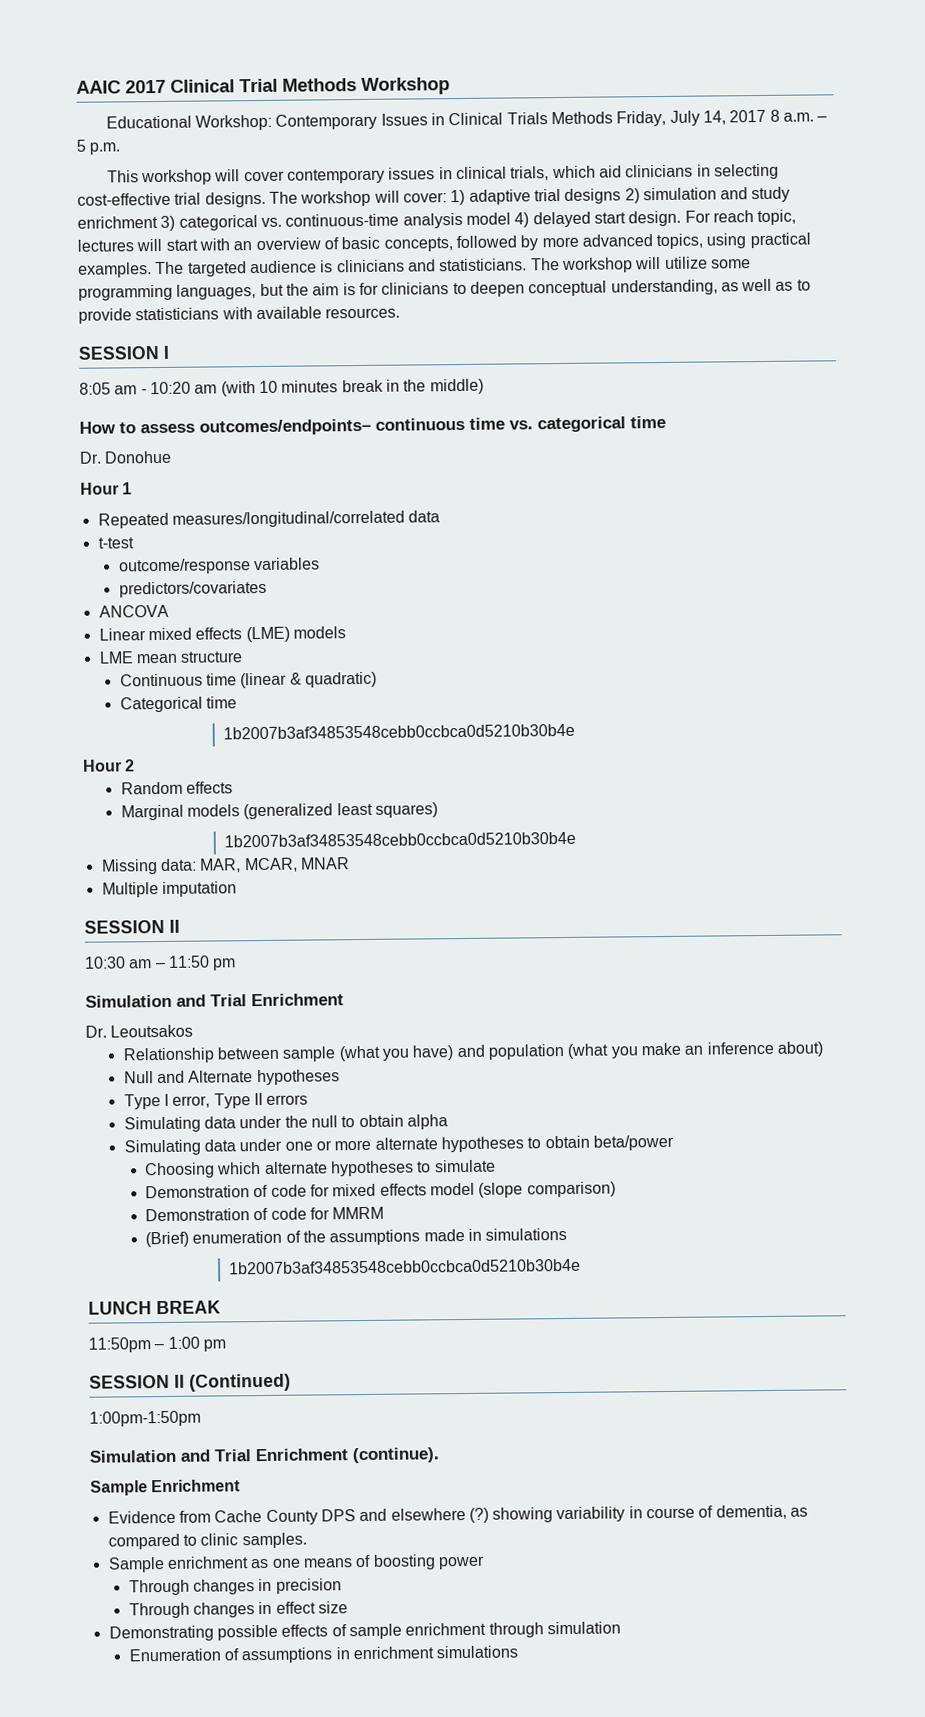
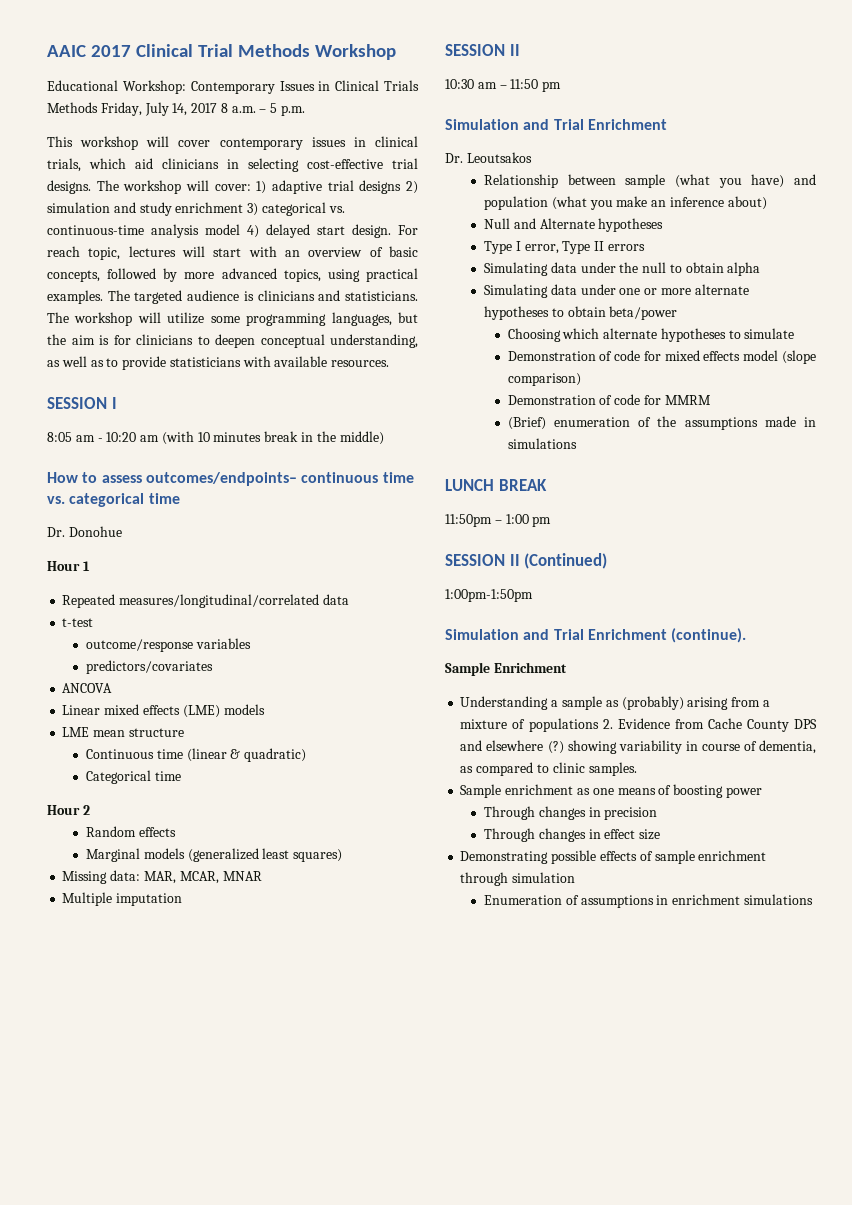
[223,723,576,740] // 1b2007b3af34853548cebb0ccbca0d5210b30b4e -> (181, 776) none
[224,831,577,848] // 1b2007b3af34853548cebb0ccbca0d5210b30b4e -> (343, 855) none
[229,1258,582,1275] // 1b2007b3af34853548cebb0ccbca0d5210b30b4e -> (577, 443) none
(242, 1486) none -> [460,696,770,710] [460,718,613,732] Understanding a sample as (probably) arising from a mixture of populations 2.

